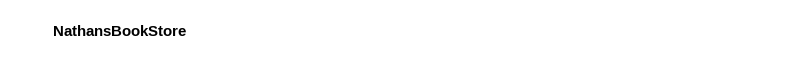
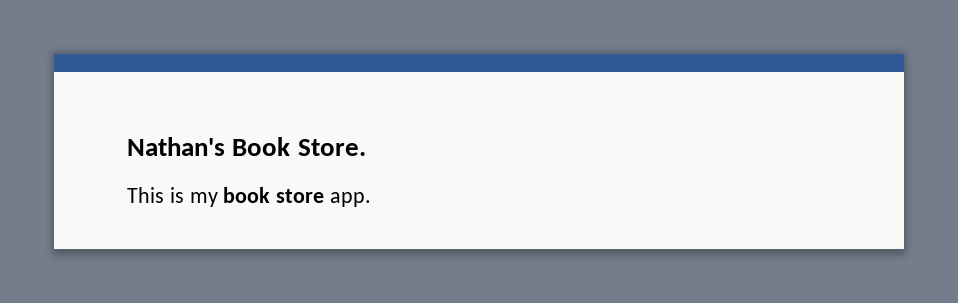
[53,25,186,36] NathansBookStore -> [127,137,366,156] [127,187,372,207] Nathan's Book Store. // This is my book store app.

